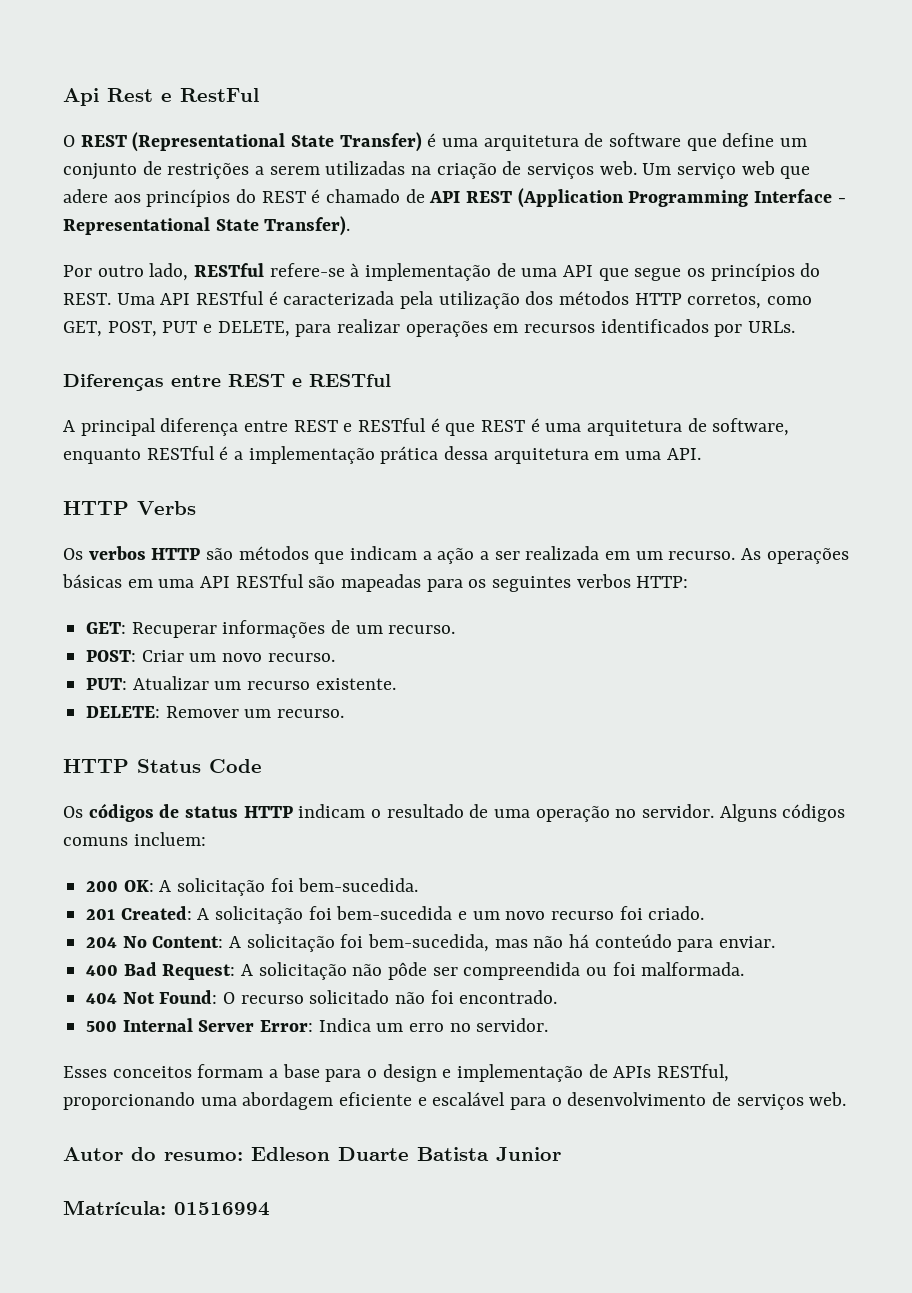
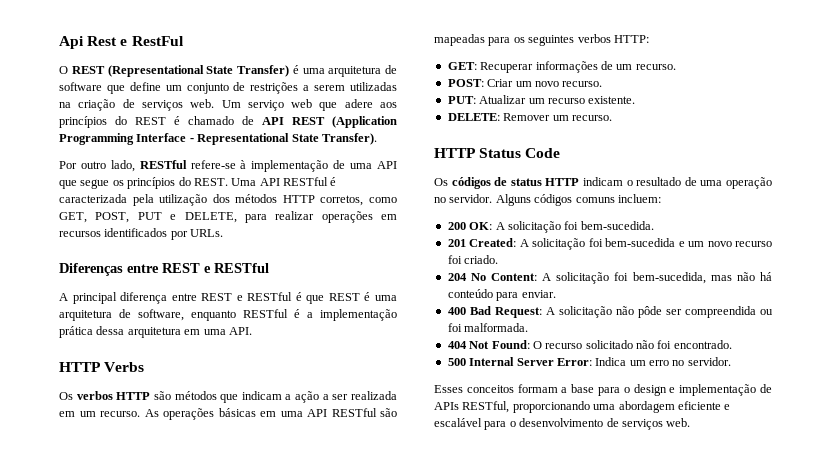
[63,1147,561,1161] [63,1200,270,1216] // Autor do resumo: Edleson Duarte Batista Junior // Matrícula: 01516994 -> (691, 422) none

